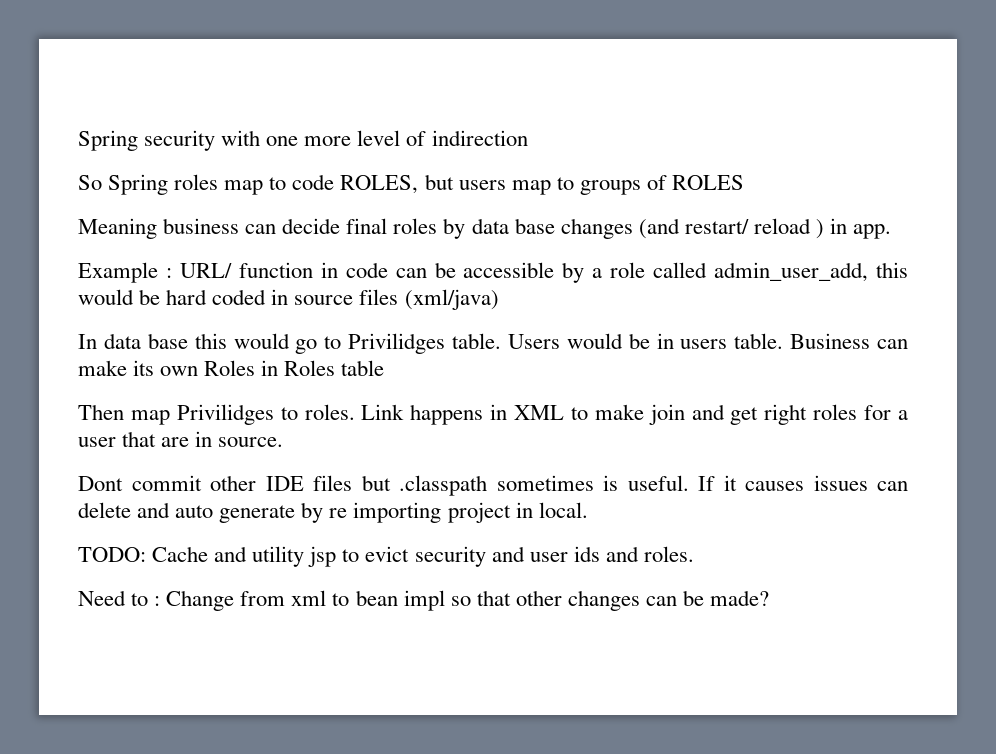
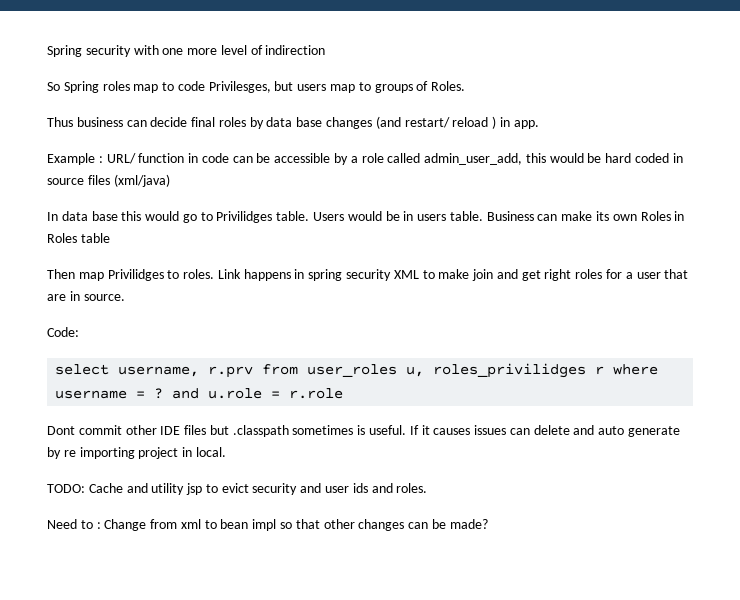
[340,175,419,194] ROLES, -> [208,81,271,93] Privilesges,
[671,175,744,190] [78,218,157,239] ROLES // Meaning -> [431,81,466,91] [47,117,73,127] Roles. // Thus
(508, 412) none -> [308,269,392,281] spring security
(284, 442) none -> [47,327,79,337] [55,363,659,378] [55,388,344,399] // Code: // select username, r.prv from user_roles u, roles_privilidges r where username = ? and u.role = r.role

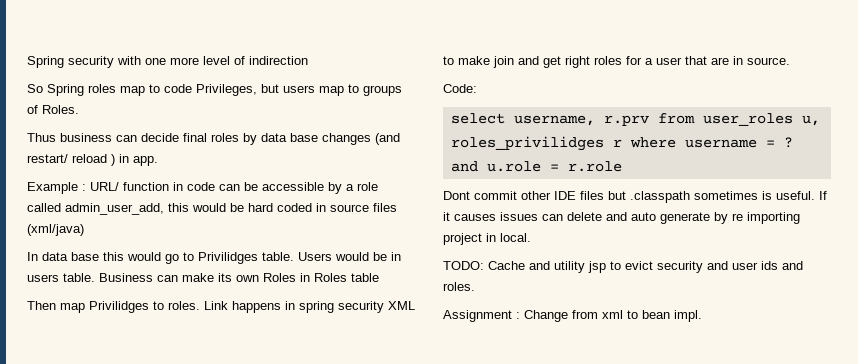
[208,81,271,93] Privilesges, -> [196,84,257,96] Privileges,
[47,519,93,529] Need to -> [443,310,512,322] Assignment
[252,519,488,531] impl so that other changes can be made? -> [674,310,702,322] impl.

